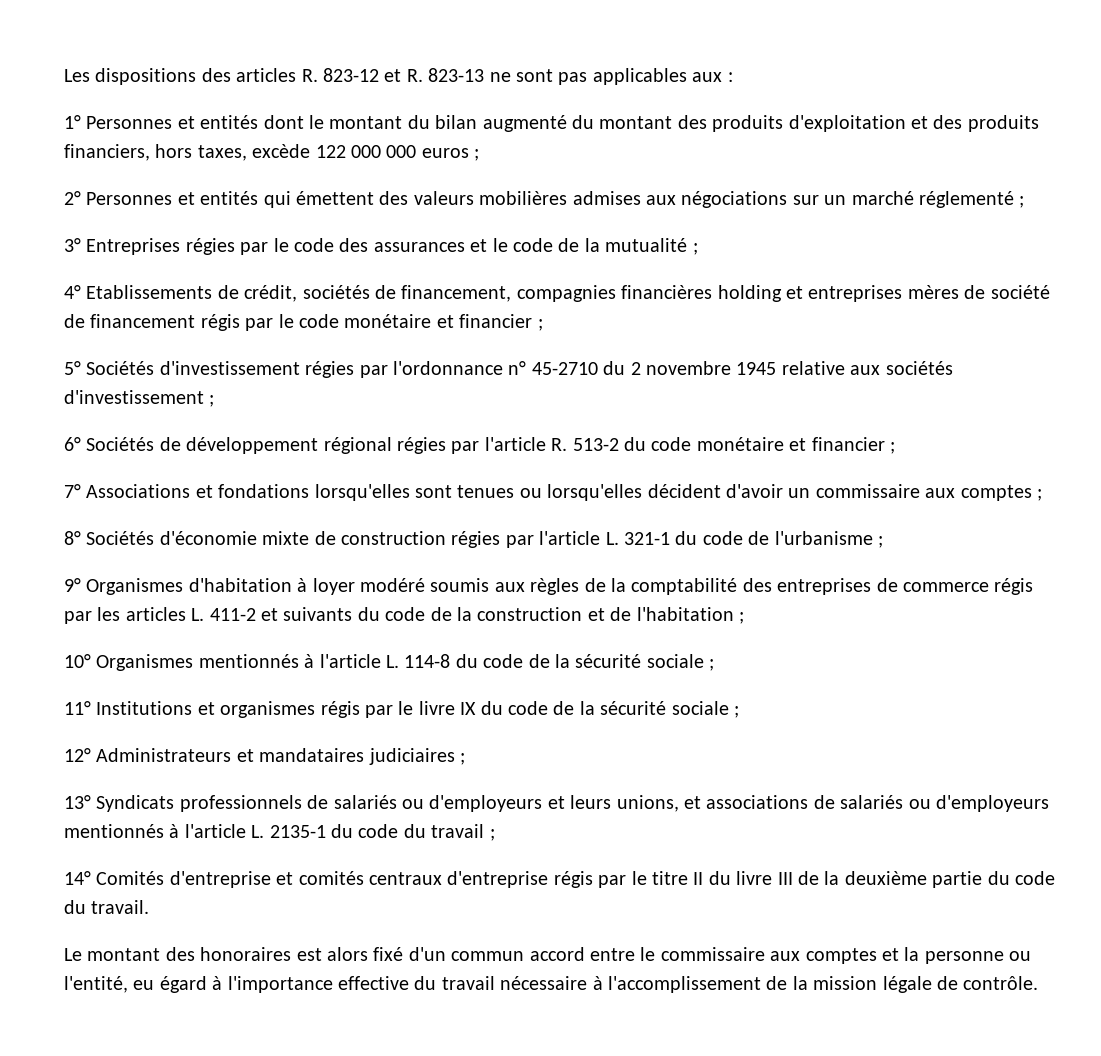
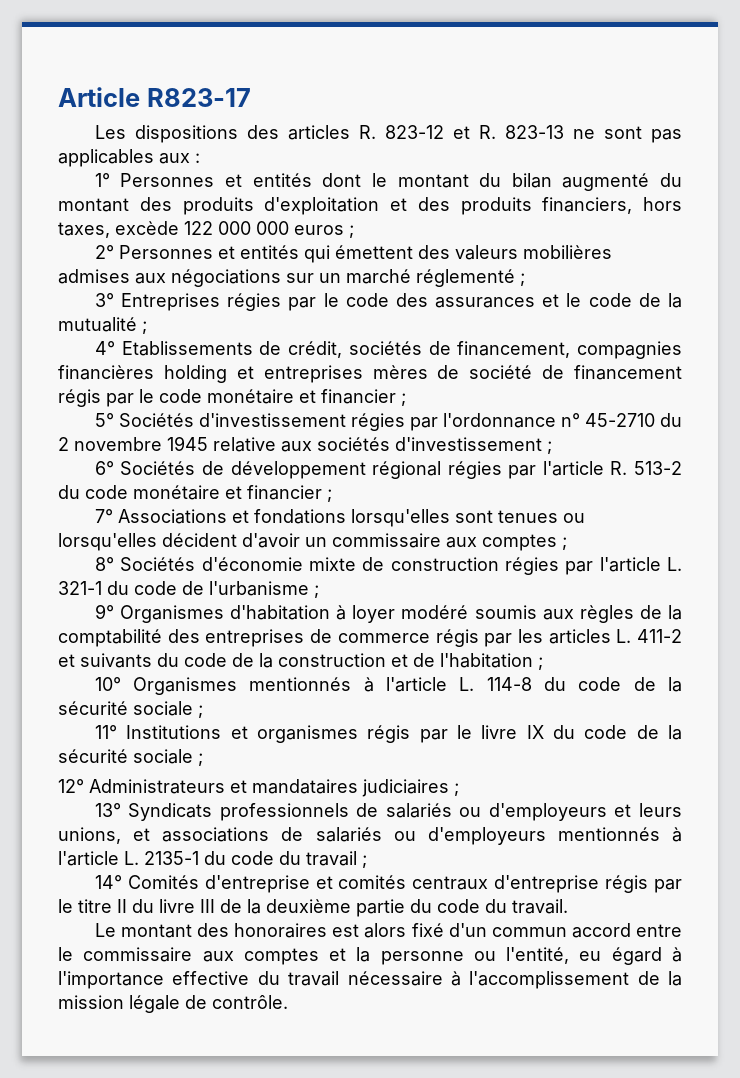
(64, 75) none -> [58,87,251,107] Article R823-17 //

